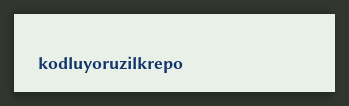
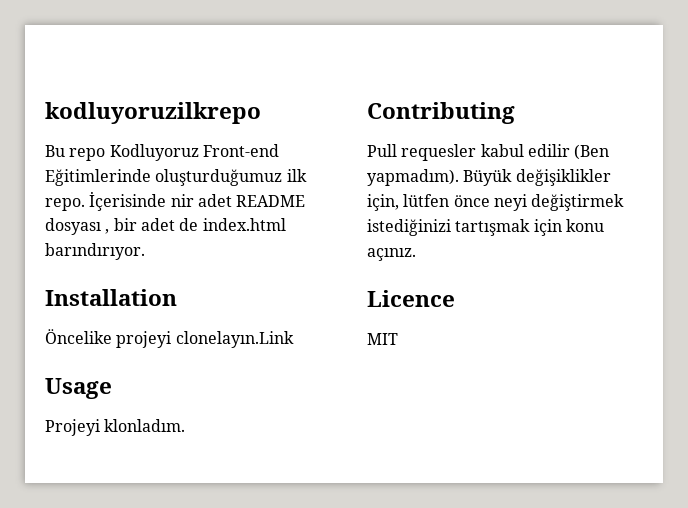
(183, 64) none -> [45,144,279,161] [45,169,307,186] [45,191,306,211] [45,218,286,235] [45,243,145,260] [45,289,177,306] [45,329,294,348] [45,378,112,399] [45,419,186,436] [367,102,515,124] [367,144,610,161] [367,169,611,186] [367,194,625,211] [367,219,604,236] [367,248,416,261] [367,290,455,307] [367,333,398,345] // Bu repo Kodluyoruz Front-end Eğitimlerinde oluşturduğumuz ilk repo. İçerisinde nir adet README dosyası , bir adet de index.html barındırıyor. // Installation // Öncelike projeyi clonelayın.Link // Usage // Projeyi klonladım. // Contributing // Pull requesler kabul edilir (Ben yapmadım). Büyük değişiklikler için, lütfen önce neyi değiştirmek istediğinizi tartışmak için konu açınız. // Licence // MIT

